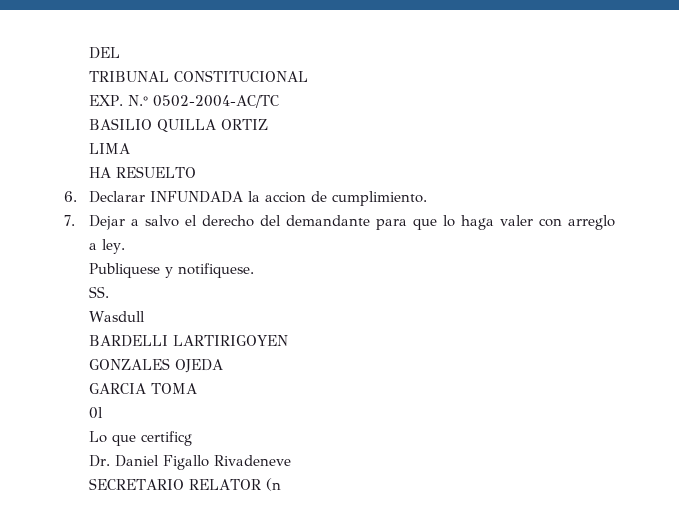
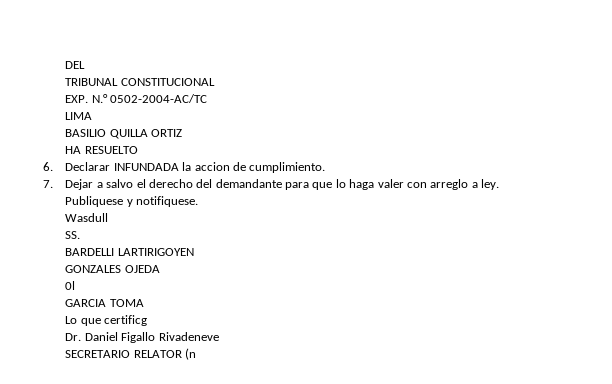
(280, 101) none -> [65,112,93,120] // LIMA
[89,143,131,154] // LIMA -> (183, 133) none
(255, 270) none -> [65,213,109,222] // Wasdull
[89,311,146,322] // Wasdull -> (81, 235) none
(224, 366) none -> [65,281,76,290] // 0l
[89,407,104,419] // 0l -> (144, 303) none

